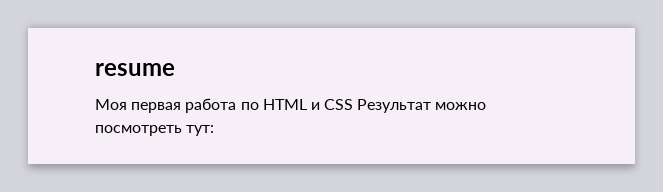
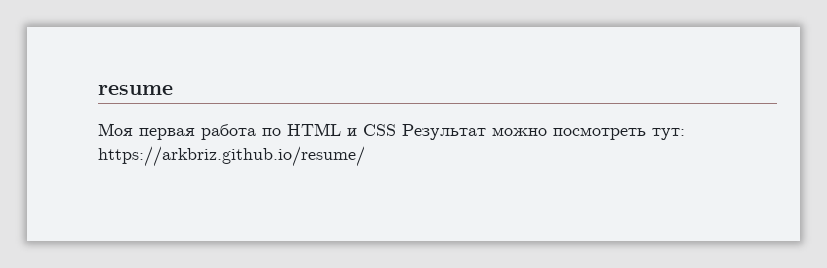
(215, 130) none -> [98,146,365,167] https://arkbriz.github.io/resume/

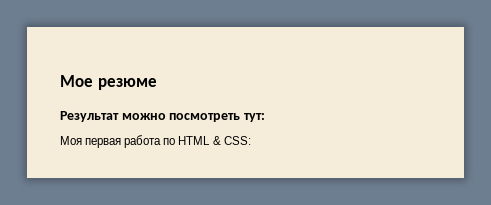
[98,85,173,95] resume -> [60,75,157,90] [60,111,265,122] Мое резюме // Результат можно посмотреть тут:
[347,124,685,140] [98,146,365,167] и CSS Результат можно посмотреть тут: https://arkbriz.github.io/resume/ -> [212,136,251,145] & CSS:

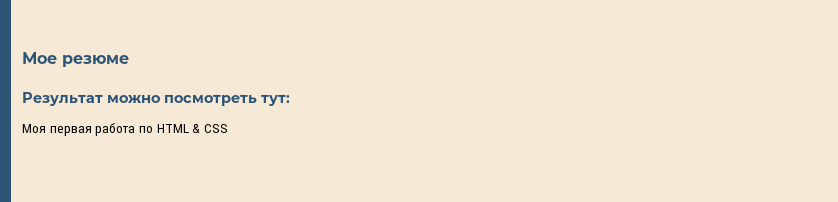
[223,136,251,145] CSS: -> [203,124,228,133] CSS

